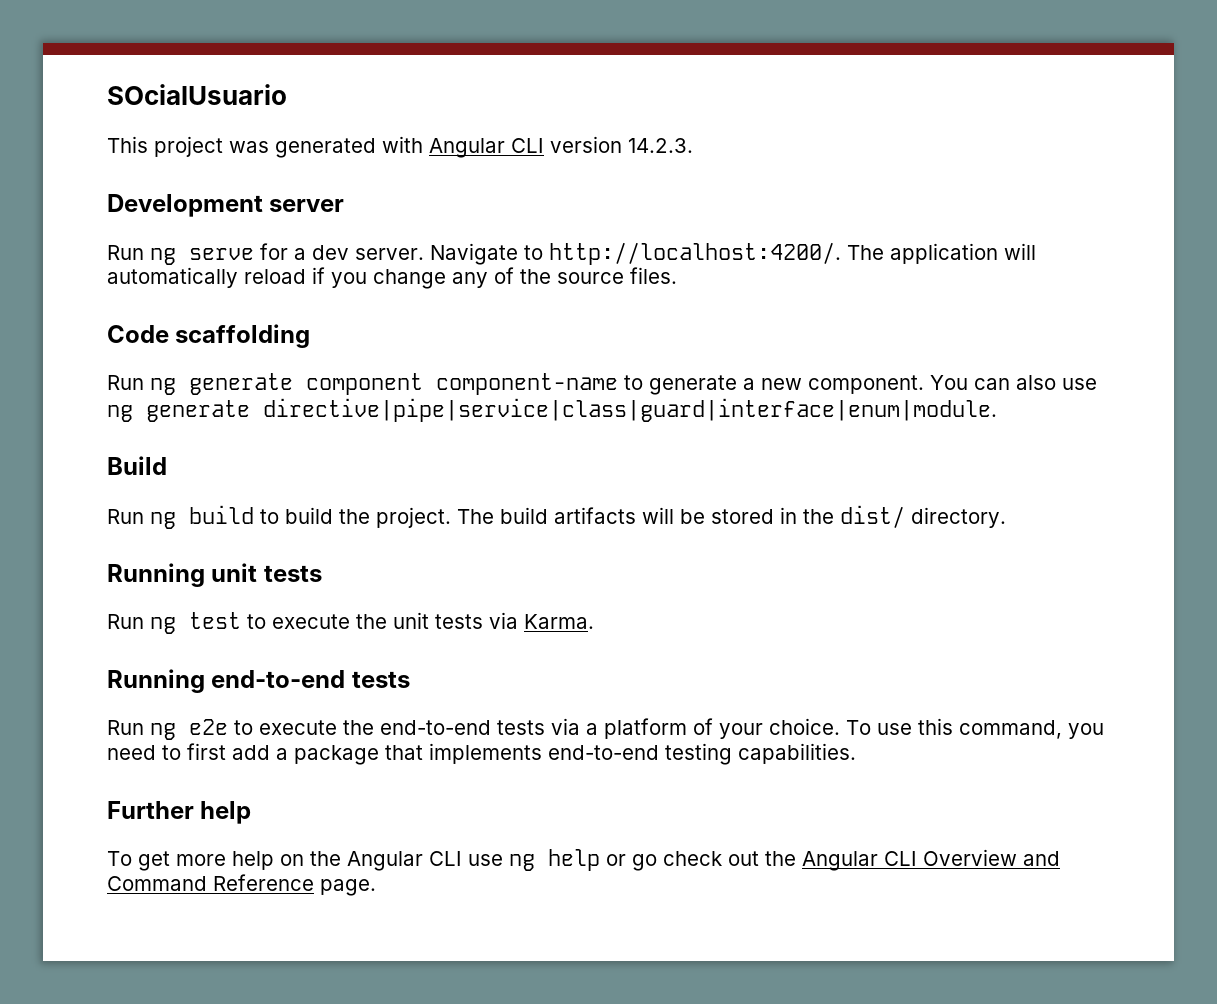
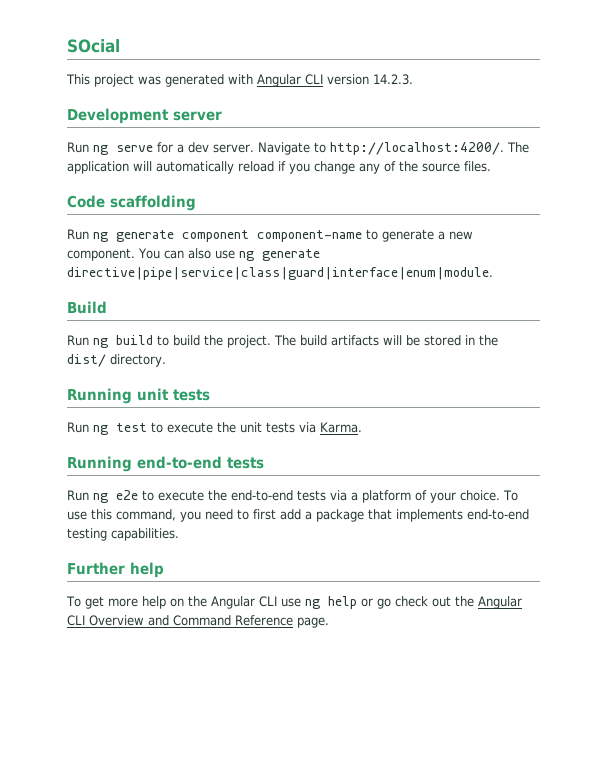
[107,84,287,105] SOcialUsuario -> [67,39,120,53] SOcial

